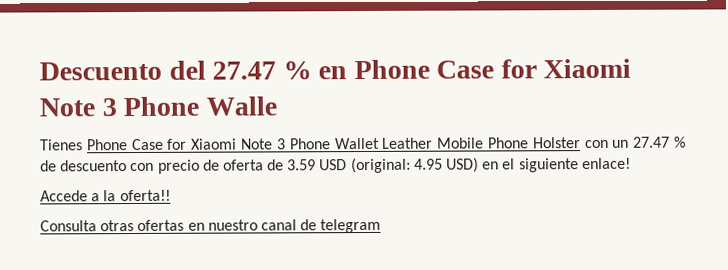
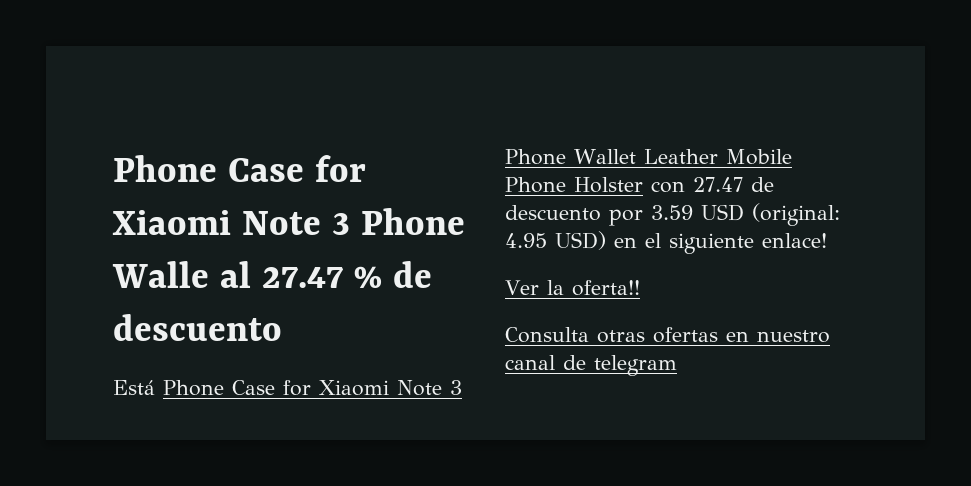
[39,60,348,81] Descuento del 27.47 % en -> (113, 168) none
[40,139,83,151] // Tienes -> [220,261,433,288] [113,314,282,341] [113,380,155,395] al 27.47 % de descuento // Está
[612,136,686,148] [40,159,285,174] un 27.47 % de descuento con precio de oferta de -> [693,177,774,192] [505,205,643,226] 27.47 de descuento por
[40,190,101,202] Accede a -> [505,280,539,295] Ver

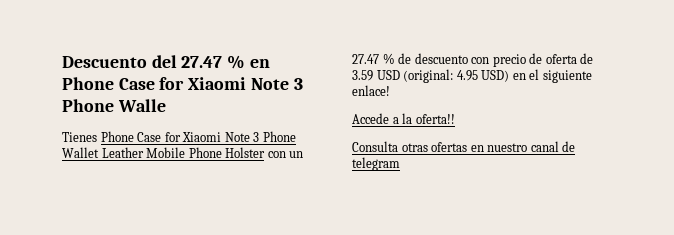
(113, 168) none -> [62,55,270,69] Descuento del 27.47 % en
[220,261,433,288] [113,314,282,341] [113,380,155,395] al 27.47 % de descuento // Está -> [62,132,97,142] // Tienes
[693,177,774,192] [505,205,643,226] 27.47 de descuento por -> [289,151,304,158] [352,53,594,67] un 27.47 % de descuento con precio de oferta de
[505,280,539,295] Ver -> [352,113,399,124] Accede a

